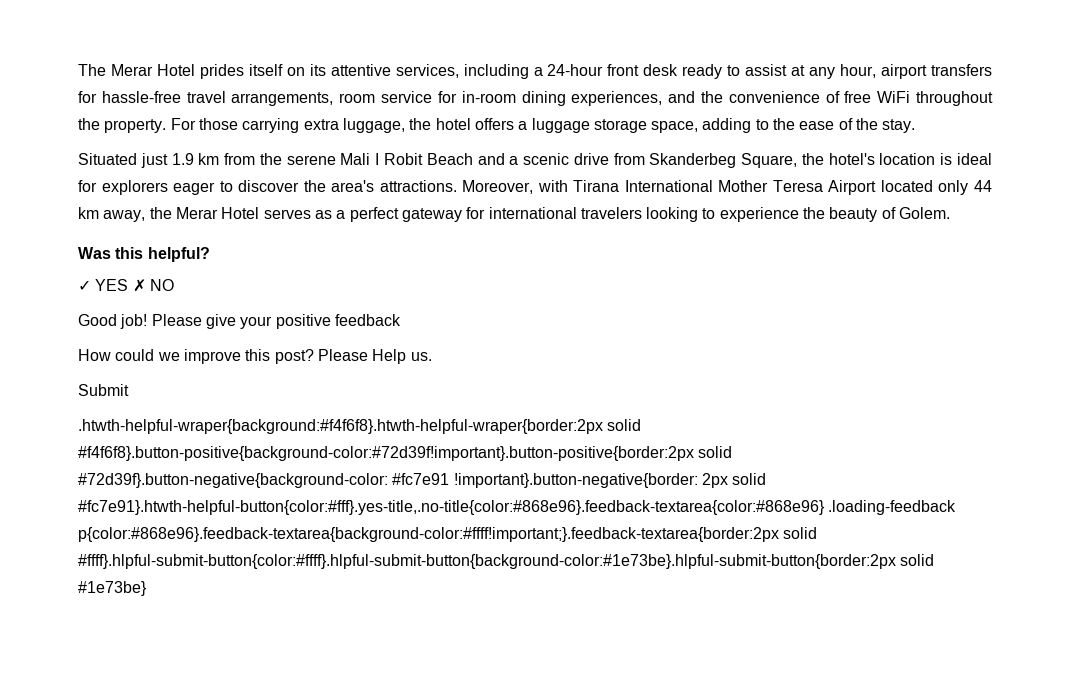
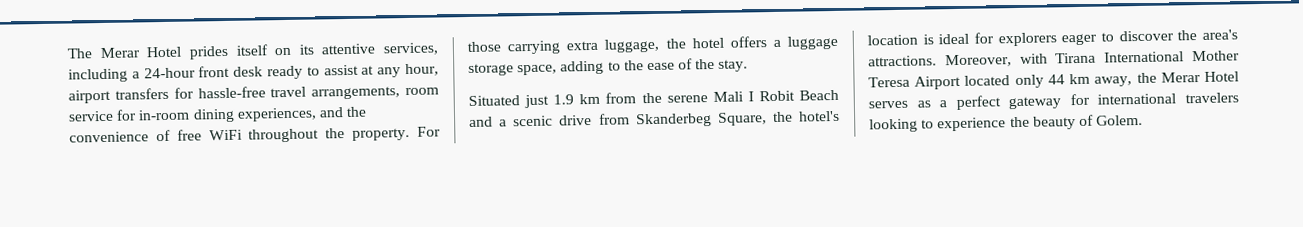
[78,247,210,262] [78,279,174,292] [78,314,401,329] [78,349,432,364] [78,384,129,396] [78,419,642,434] [78,446,733,461] [78,473,767,488] [78,500,957,515] [78,527,818,542] [78,554,935,569] [78,581,147,596] // Was this helpful? // ✓ YES ✗ NO // Good job! Please give your positive feedback // How could we improve this post? Please Help us. // Submit // .htwth-helpful-wraper{background:#f4f6f8}.htwth-helpful-wraper{border:2px solid #f4f6f8}.button-positive{background-color:#72d39f!important}.button-positive{border:2px solid #72d39f}.button-negative{background-color: #fc7e91 !important}.button-negative{border: 2px solid #fc7e91}.htwth-helpful-button{color:#fff}.yes-title,.no-title{color:#868e96}.feedback-textarea{color:#868e96} .loading-feedback p{color:#868e96}.feedback-textarea{background-color:#ffff!important;}.feedback-textarea{border:2px solid #ffff}.hlpful-submit-button{color:#ffff}.hlpful-submit-button{background-color:#1e73be}.hlpful-submit-button{border:2px solid #1e73be} -> (1144, 120) none

